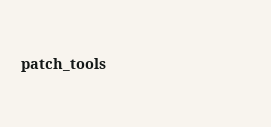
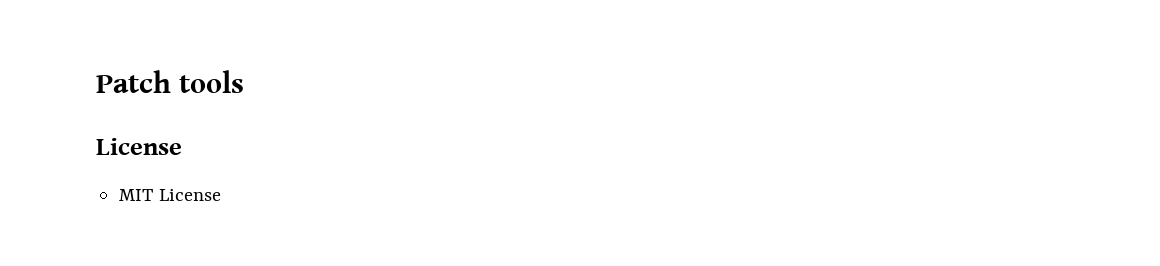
[21,58,106,72] patch_tools -> [96,70,245,93] [96,138,182,155] [119,189,221,201] Patch tools // License // MIT License

